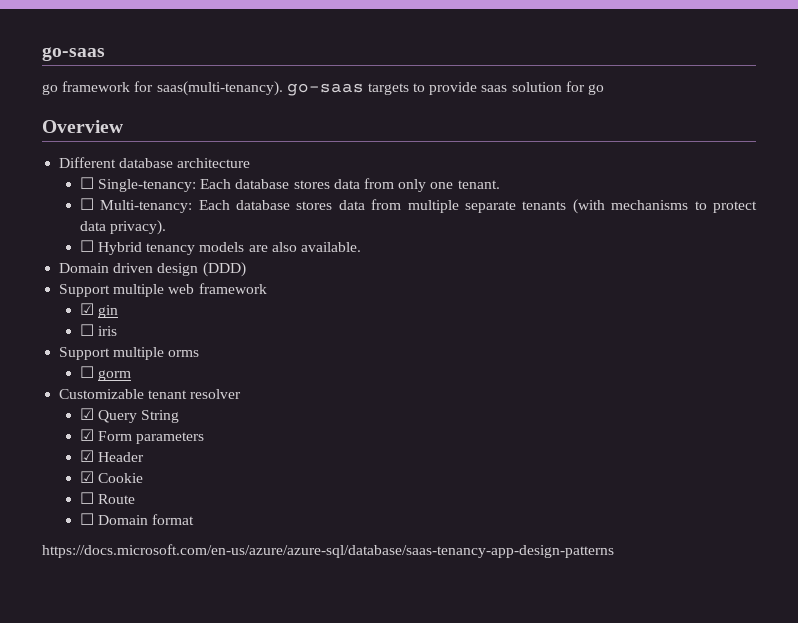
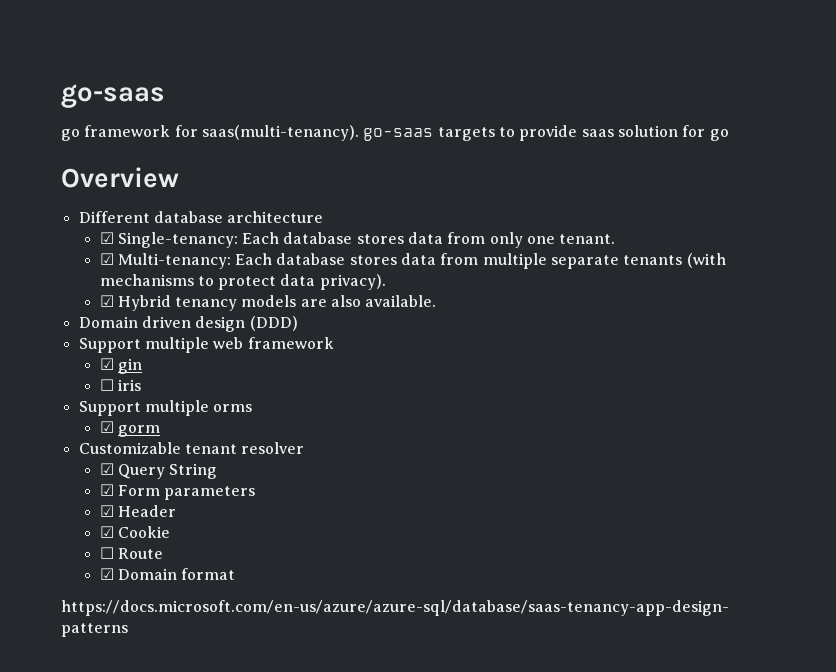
[79,177,94,189] ☐ -> [99,232,114,244] ☑
[79,198,94,210] ☐ -> [99,253,114,265] ☑
[79,240,94,252] ☐ -> [99,295,114,307] ☑
[79,366,94,378] ☐ -> [99,421,114,433] ☑
[79,513,94,525] ☐ -> [99,568,114,580] ☑

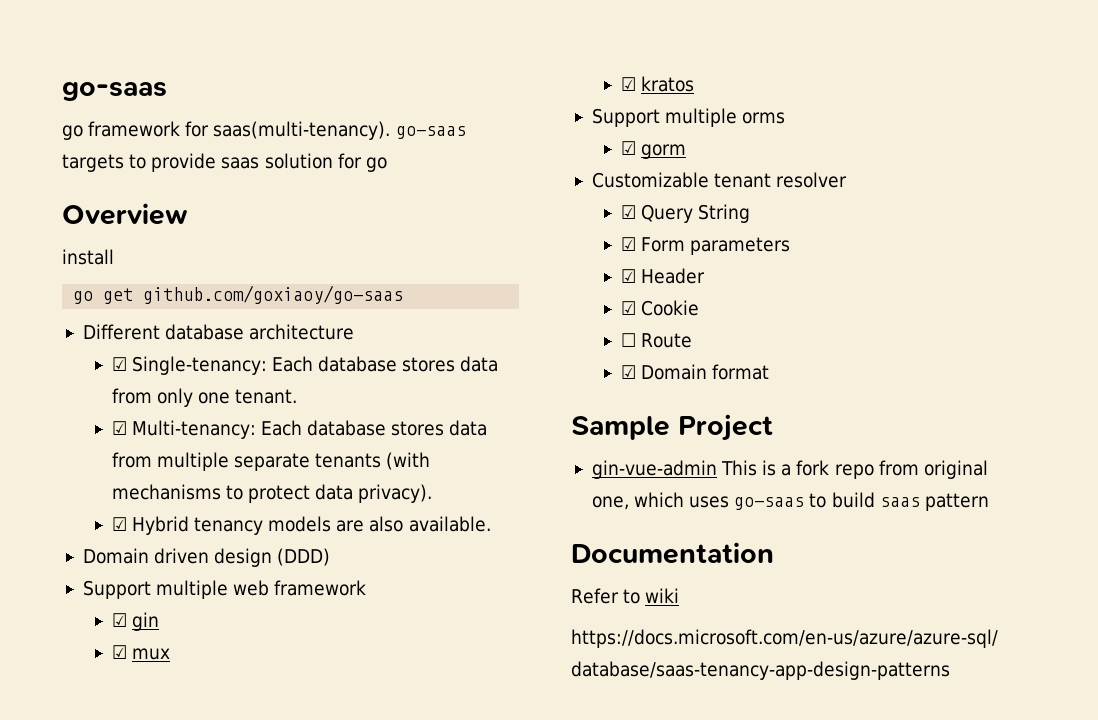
(179, 177) none -> [62,249,114,265] [73,285,404,304] // install // go get github.com/goxiaoy/go-saas
[99,379,141,391] ☐ iris -> [111,645,170,660] [620,76,694,92] ☑ mux // ☑ kratos
(236, 574) none -> [571,414,773,441] [591,460,988,479] [591,492,989,511] [571,542,774,564] [571,588,680,604] // Sample Project // gin-vue-admin This is a fork repo from original one, which uses go-saas to build saas pattern // Documentation // Refer to wiki

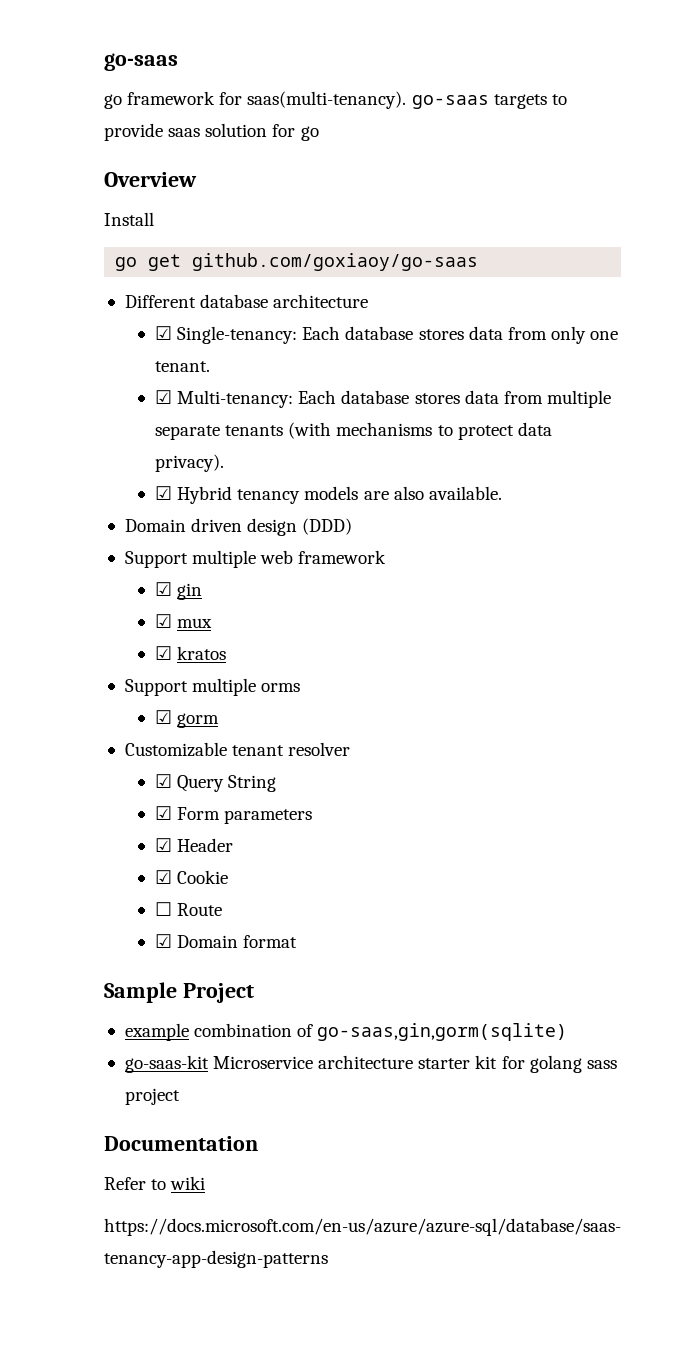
[62,249,114,265] install -> [104,212,154,226] Install
[591,460,988,479] [591,492,989,511] gin-vue-admin This is a fork repo from original one, which uses go-saas to build saas pattern -> [124,1023,568,1041] [124,1055,617,1073] [124,1088,180,1105] example combination of go-saas,gin,gorm(sqlite) // go-saas-kit Microservice architecture starter kit for golang sass project

